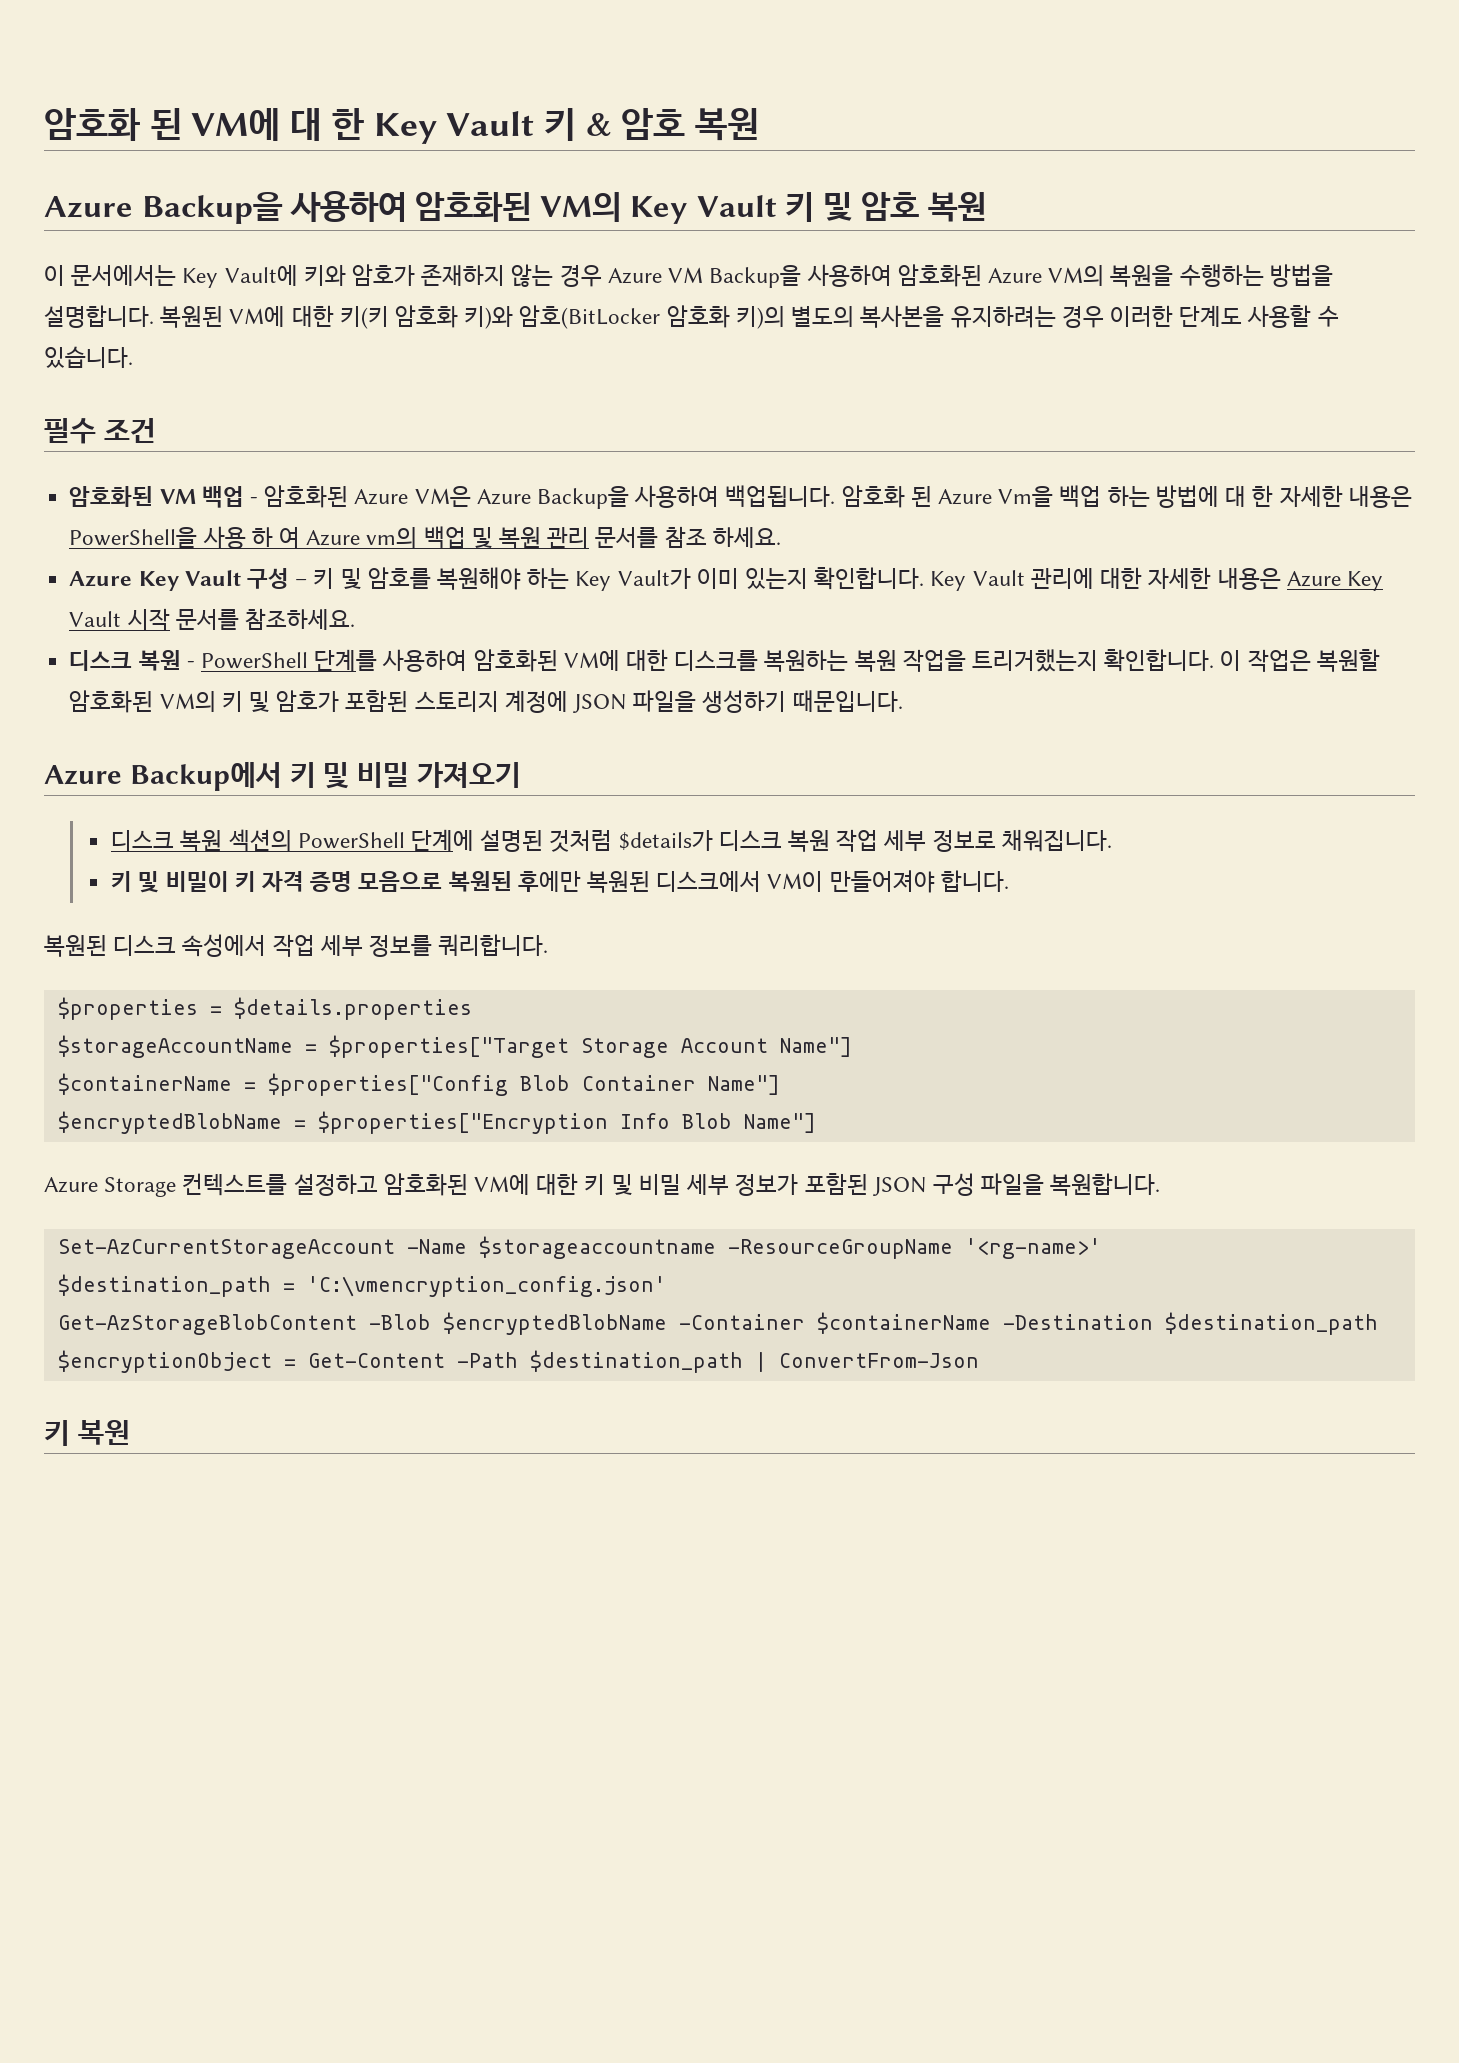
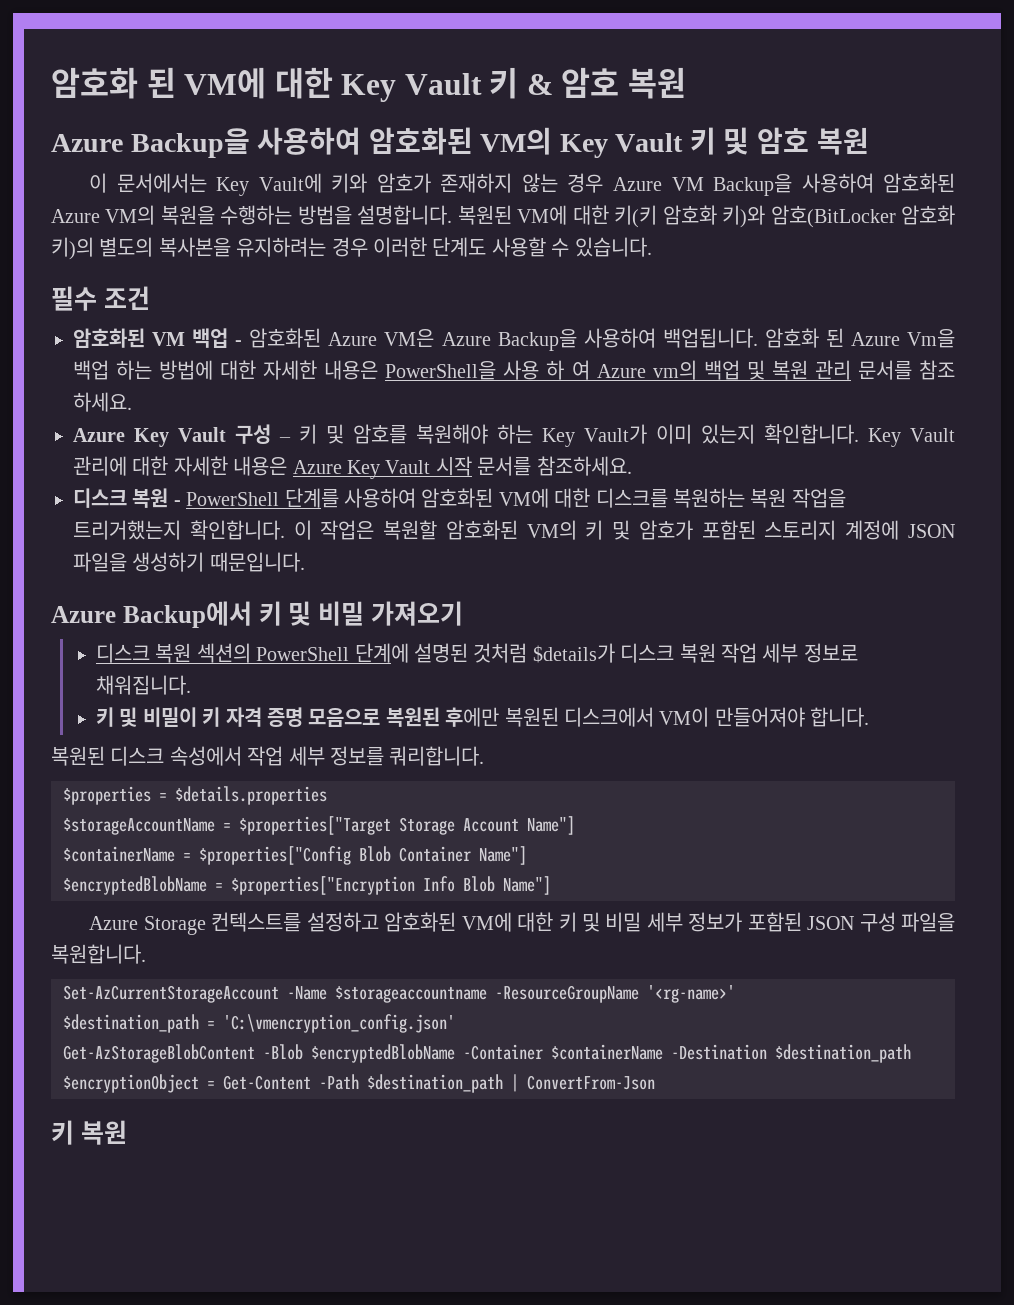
[290,108,364,141] 대 한 -> [274,67,333,99] 대한
[1225,485,1274,507] 대 한 -> [220,360,257,380] 대한

